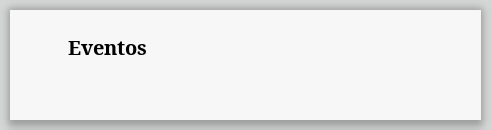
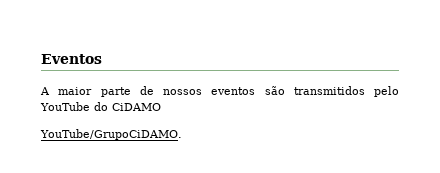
(147, 48) none -> [40,86,399,97] [40,102,161,111] [40,129,182,140] // A maior parte de nossos eventos são transmitidos pelo YouTube do CiDAMO // YouTube/GrupoCiDAMO.

